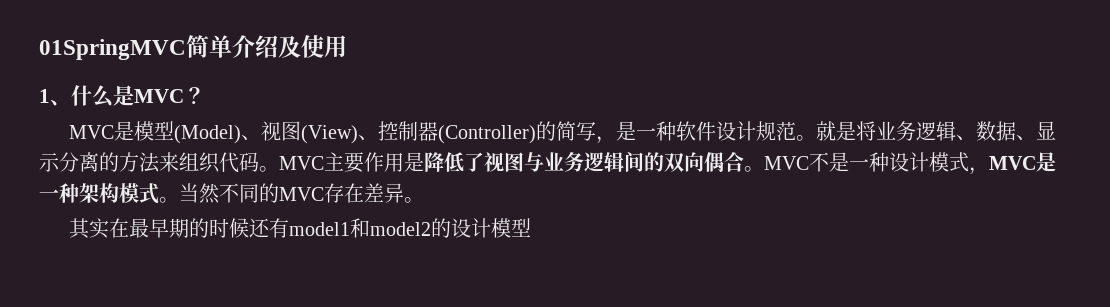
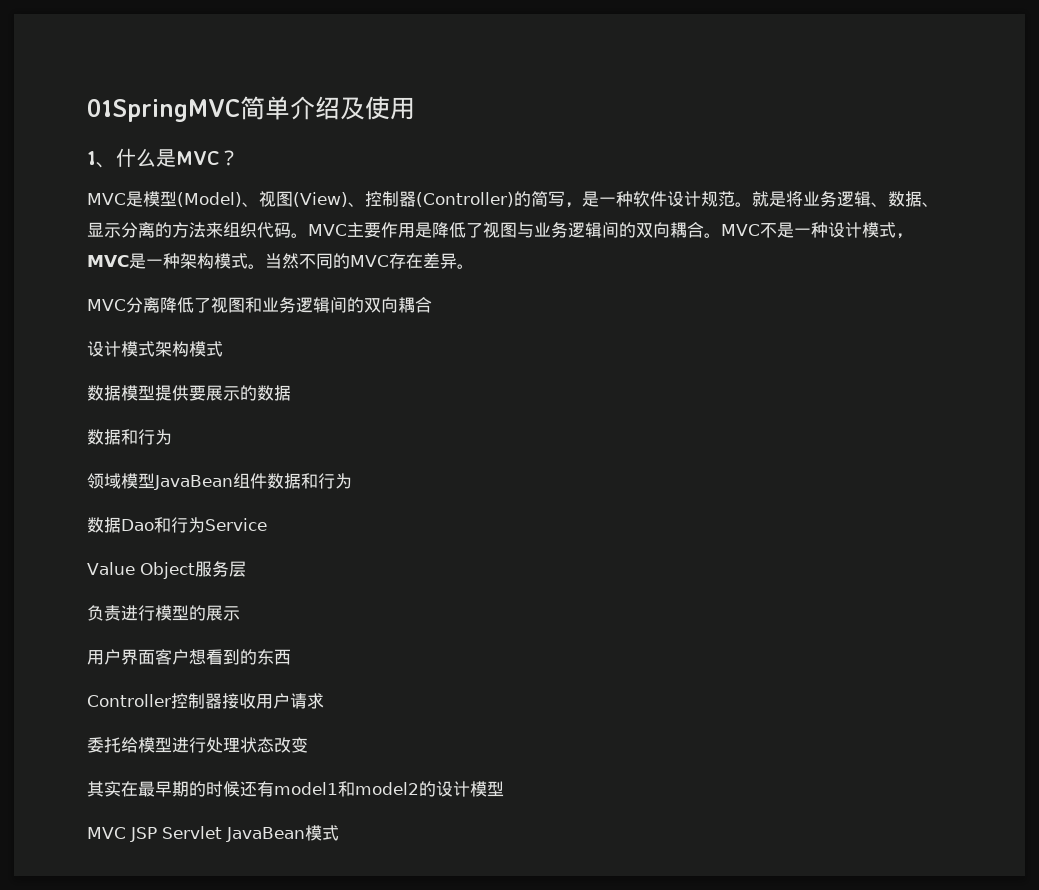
[704,152,724,172] 偶 -> [670,222,687,238] 耦
(424, 200) none -> [87,297,432,313] [87,341,223,357] [87,385,291,401] [87,429,172,445] [87,473,352,490] [87,517,267,533] [87,561,246,579] [87,605,240,621] [87,649,291,665] [87,693,324,709] [87,737,308,753] // MVC分离降低了视图和业务逻辑间的双向耦合 // 设计模式架构模式 // 数据模型提供要展示的数据 // 数据和行为 // 领域模型JavaBean组件数据和行为 // 数据Dao和行为Service // Value Object服务层 // 负责进行模型的展示 // 用户界面客户想看到的东西 // Controller控制器接收用户请求 // 委托给模型进行处理状态改变
(532, 227) none -> [87,825,339,842] // MVC JSP Servlet JavaBean模式

